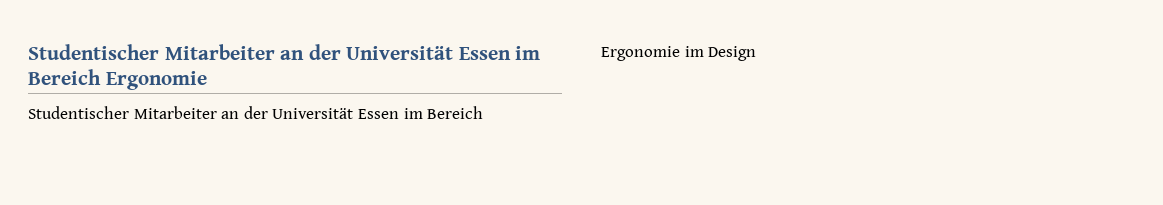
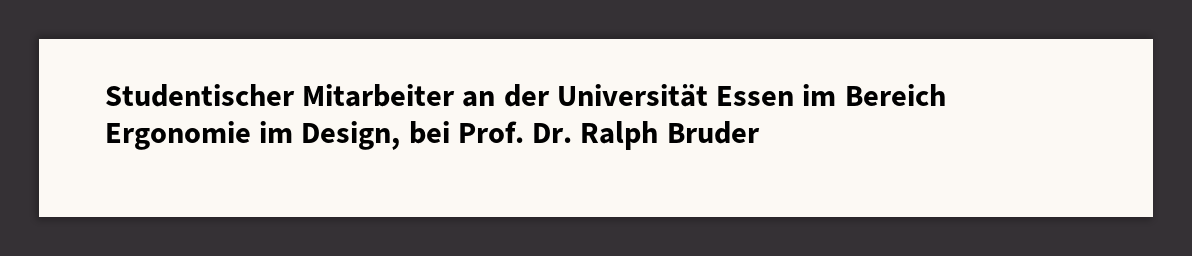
[28,44,541,60] [28,69,207,90] [28,106,484,119] [601,46,757,61] Studentischer Mitarbeiter an der Universität Essen im Bereich Ergonomie // Studentischer Mitarbeiter an der Universität Essen im Bereich Ergonomie im Design -> [105,84,946,107] [105,121,760,150] Studentischer Mitarbeiter an der Universität Essen im Bereich Ergonomie im Design, bei Prof. Dr. Ralph Bruder

